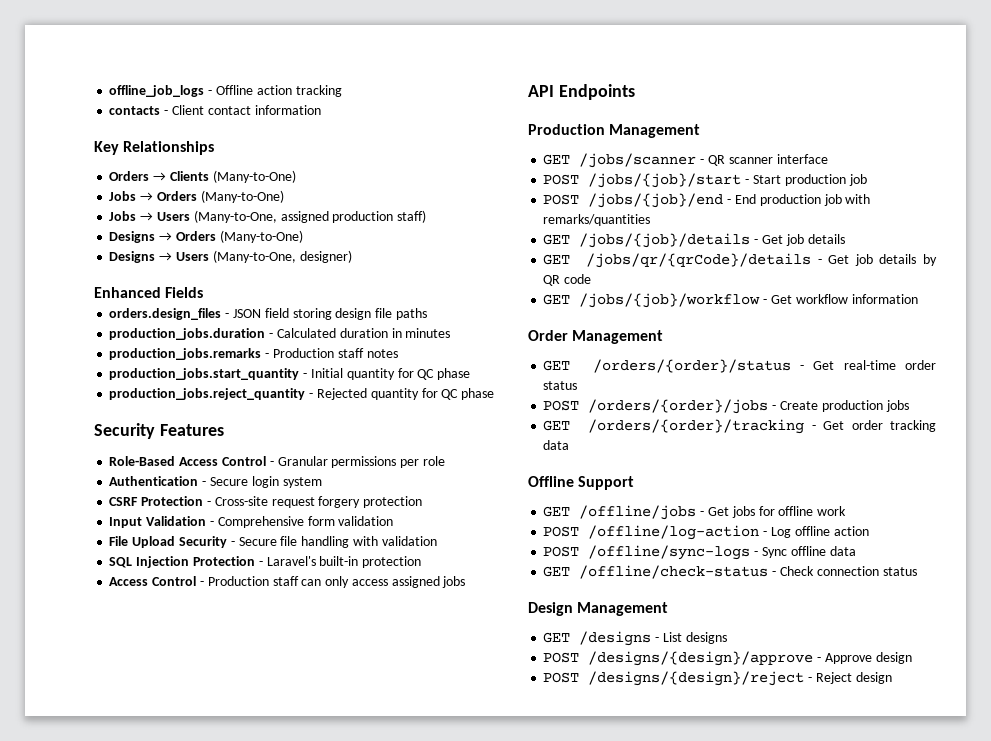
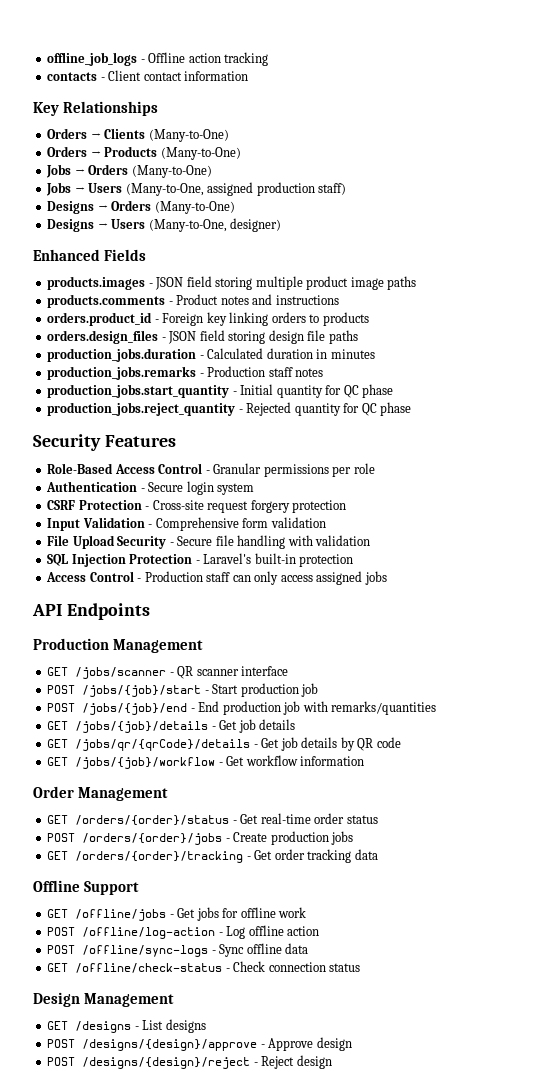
(296, 176) none -> [47,146,241,160] // Orders → Products (Many-to-One)
(204, 292) none -> [47,276,417,290] [47,294,339,308] [47,312,369,326] // products.images - JSON field storing multiple product image paths // products.comments - Product notes and instructions // orders.product_id - Foreign key linking orders to products

